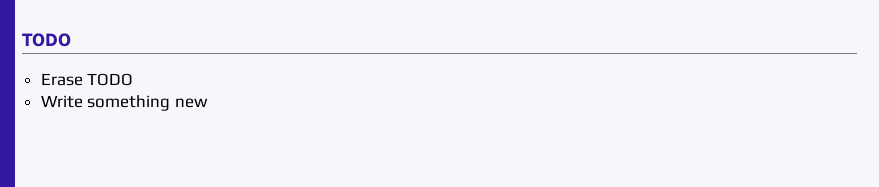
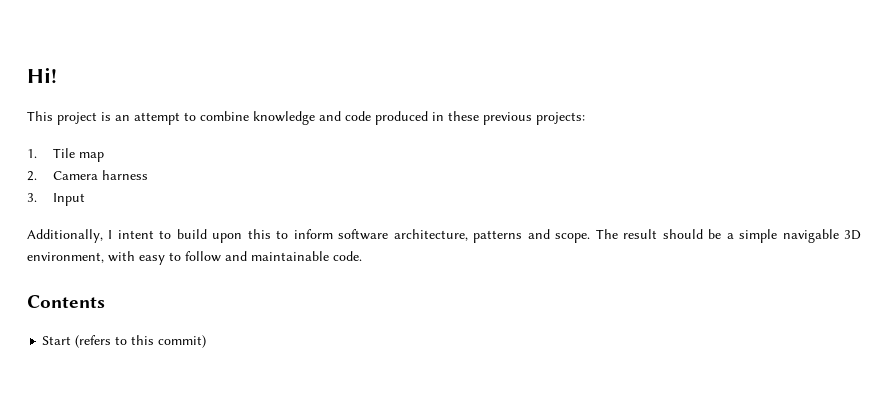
[22,33,71,47] [40,73,134,86] [40,95,208,111] TODO // Erase TODO // Write something new -> [27,67,57,84] [27,111,585,125] [27,148,105,162] [27,170,149,181] [27,193,86,206] [27,229,862,243] [27,251,362,265] [27,295,105,308] [42,335,207,348] Hi! // This project is an attempt to combine knowledge and code produced in these previous projects: // 1. Tile map // 2. Camera harness // 3. Input // Additionally, I intent to build upon this to inform software architecture, patterns and scope. The result should be a simple navigable 3D environment, with easy to follow and maintainable code. // Contents // Start (refers to this commit)

